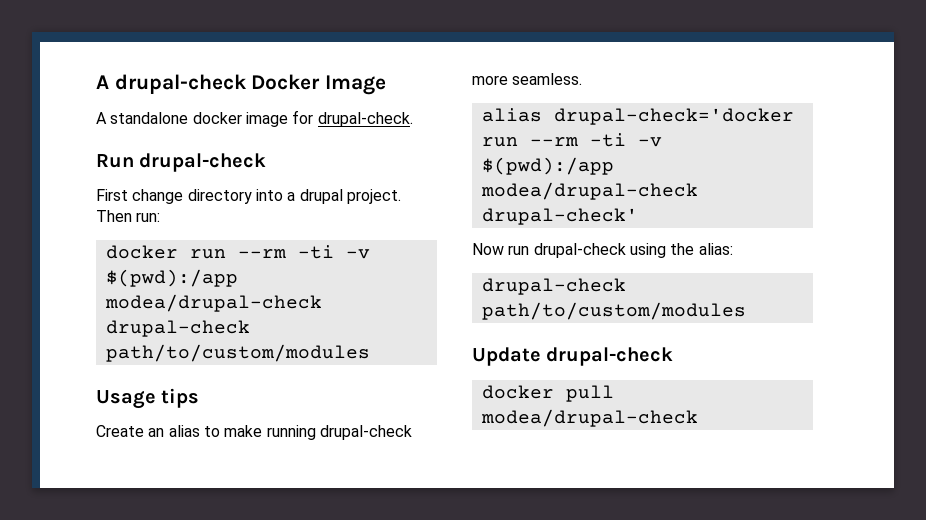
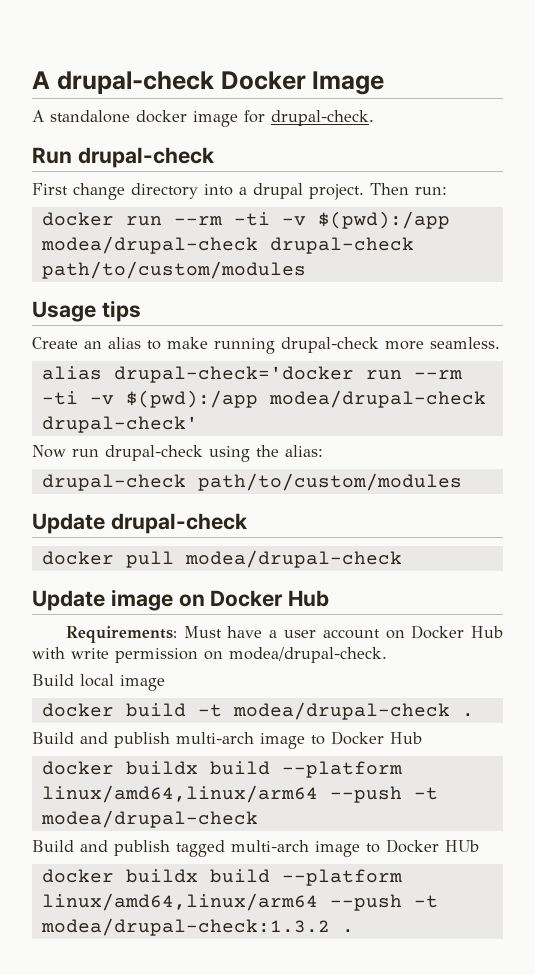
(698, 418) none -> [32,589,330,611] [65,625,503,643] [32,647,387,663] [32,674,165,691] [41,702,474,720] [32,731,422,749] [41,761,402,778] [41,785,438,803] [40,810,258,828] [32,839,479,857] [41,869,402,886] [41,893,438,911] [40,918,354,936] // Update image on Docker Hub // Requirements: Must have a user account on Docker Hub with write permission on modea/drupal-check. // Build local image // docker build -t modea/drupal-check . // Build and publish multi-arch image to Docker Hub // docker buildx build --platform linux/amd64,linux/arm64 --push -t modea/drupal-check // Build and publish tagged multi-arch image to Docker HUb // docker buildx build --platform linux/amd64,linux/arm64 --push -t modea/drupal-check:1.3.2 .

